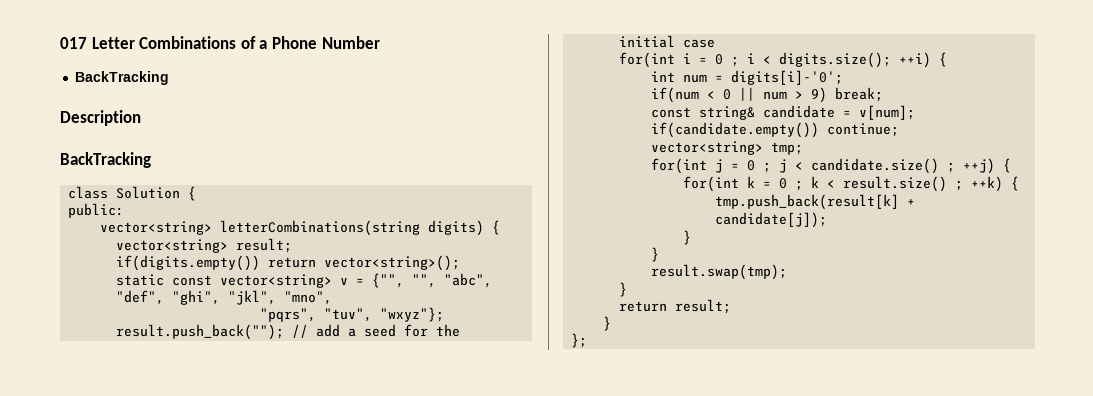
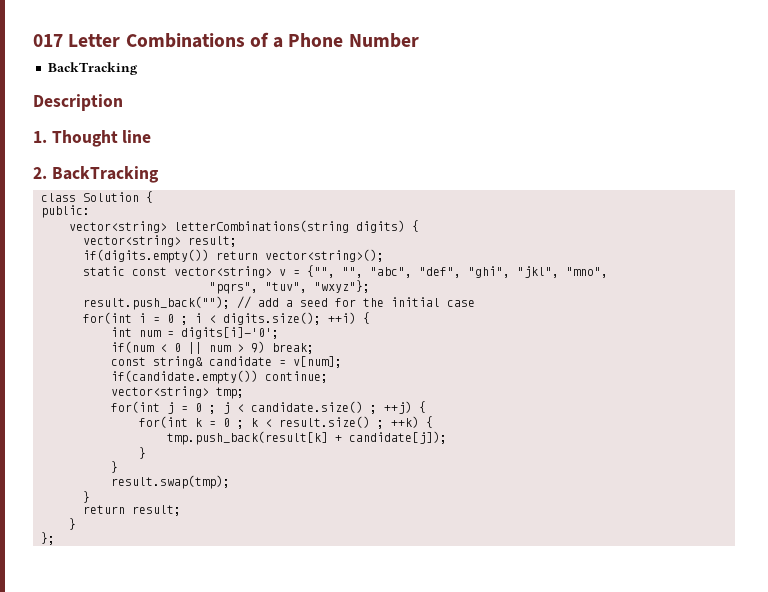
(141, 118) none -> [33,130,152,147] [33,167,47,179] 1. Thought line // 2.

